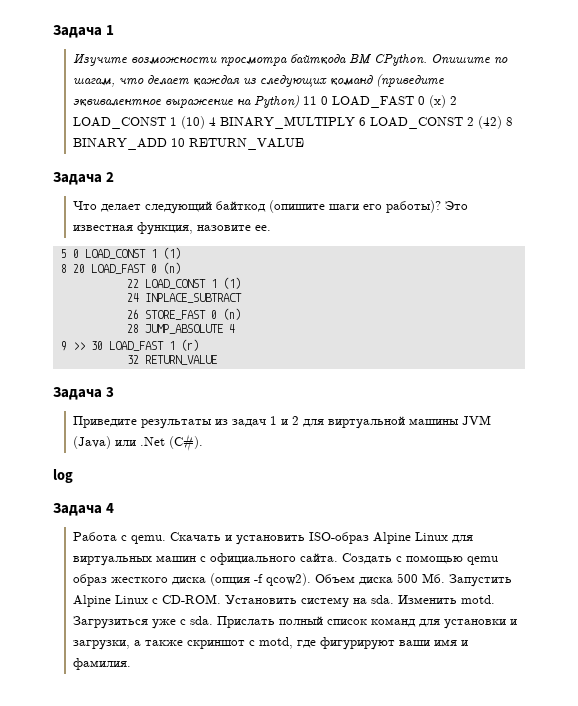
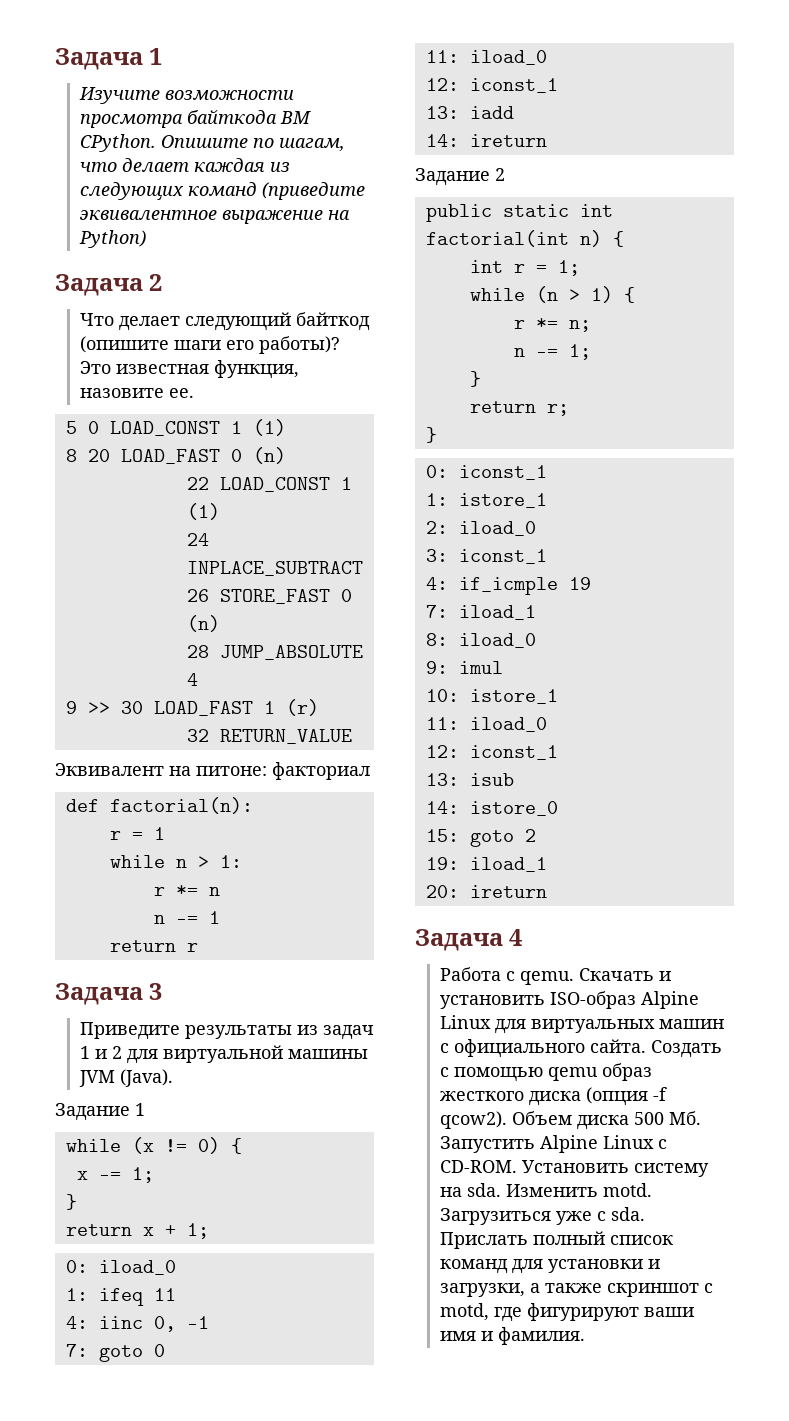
[302,95,457,108] [72,116,513,129] [72,138,304,150] 11 0 LOAD_FAST 0 (x) 2 LOAD_CONST 1 (10) 4 BINARY_MULTIPLY 6 LOAD_CONST 2 (42) 8 BINARY_ADD 10 RETURN_VALUE -> (146, 239) none
(217, 360) none -> [55,762,370,780] [65,797,253,814] [109,827,165,840] [109,855,242,868] [153,885,220,896] [153,911,220,924] [109,940,198,952] // Эквивалент на питоне: факториал // def factorial(n): // r = 1 // while n > 1: // r *= n // n -= 1 // return r
[72,434,203,451] [53,469,73,483] (Java) или .Net (C#). // log -> [119,1069,173,1087] [55,1103,145,1121] [65,1137,242,1154] [76,1167,154,1183] [65,1194,77,1210] [65,1223,209,1239] [65,1260,176,1275] [65,1288,176,1306] [65,1316,209,1332] [65,1344,165,1362] [425,50,547,65] [425,78,558,93] [425,106,514,119] [425,134,547,147] [415,168,505,186] [425,204,613,222] [425,230,624,247] [469,260,580,276] [469,286,635,303] [513,318,591,332] [513,344,591,360] [469,371,481,387] [469,401,569,416] [425,427,437,443] [425,465,547,480] [425,493,547,508] [425,521,536,536] [425,549,547,564] [425,577,591,595] [425,605,536,620] [425,633,536,648] [425,661,503,674] [425,689,558,704] [425,717,547,732] [425,745,558,760] [425,773,514,786] [425,801,558,816] [425,829,536,847] [425,857,547,872] [425,885,547,898] (Java). // Задание 1 // while (x != 0) { // x -= 1; // } // return x + 1; // 0: iload_0 // 1: ifeq 11 // 4: iinc 0, -1 // 7: goto 0 // 11: iload_0 // 12: iconst_1 // 13: iadd // 14: ireturn // Задание 2 // public static int factorial(int n) { // int r = 1; // while (n > 1) { // r *= n; // n -= 1; // } // return r; // } // 0: iconst_1 // 1: istore_1 // 2: iload_0 // 3: iconst_1 // 4: if_icmple 19 // 7: iload_1 // 8: iload_0 // 9: imul // 10: istore_1 // 11: iload_0 // 12: iconst_1 // 13: isub // 14: istore_0 // 15: goto 2 // 19: iload_1 // 20: ireturn

